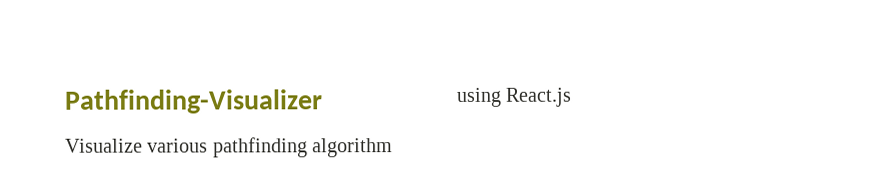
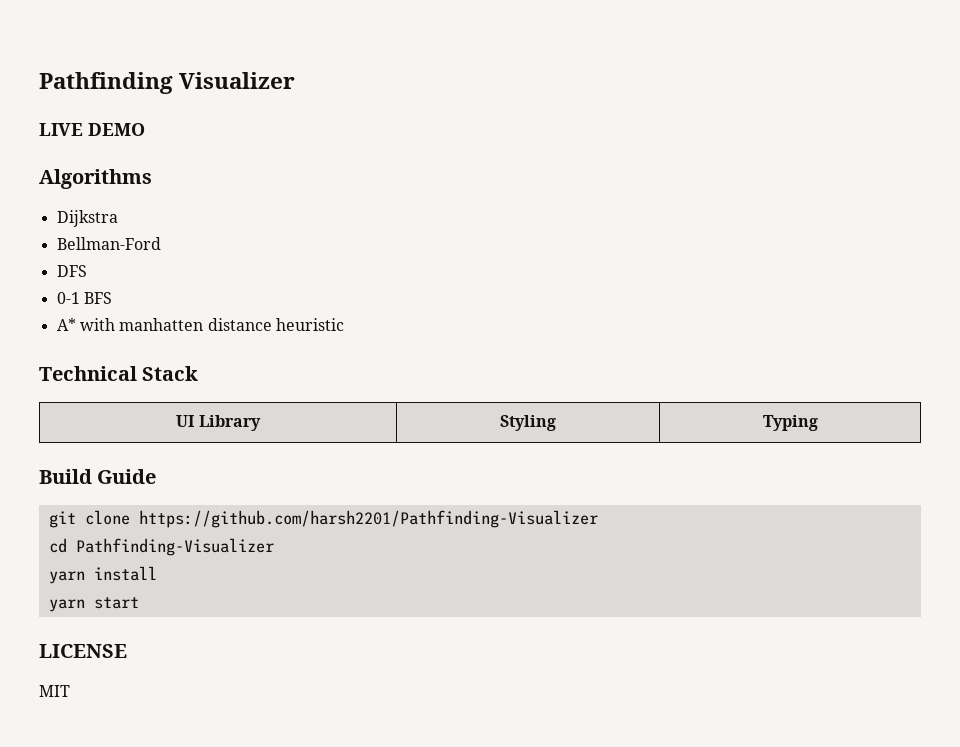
[64,89,323,114] [65,137,394,158] [456,87,573,107] Pathfinding-Visualizer // Visualize various pathfinding algorithm using React.js -> [39,72,296,94] [39,123,145,136] [39,169,152,189] [56,210,118,227] [56,237,161,250] [56,265,87,277] [56,292,112,304] [56,318,344,331] [39,366,199,381] [176,415,261,431] [500,415,556,431] [762,415,818,431] [39,469,157,484] [48,510,598,528] [48,538,274,556] [48,566,157,584] [48,597,139,612] [39,644,127,658] [39,685,70,697] Pathfinding Visualizer // LIVE DEMO // Algorithms // Dijkstra // Bellman-Ford // DFS // 0-1 BFS // A* with manhatten distance heuristic // Technical Stack // UI Library | Styling | Typing // Build Guide // git clone https://github.com/harsh2201/Pathfinding-Visualizer // cd Pathfinding-Visualizer // yarn install // yarn start // LICENSE // MIT

